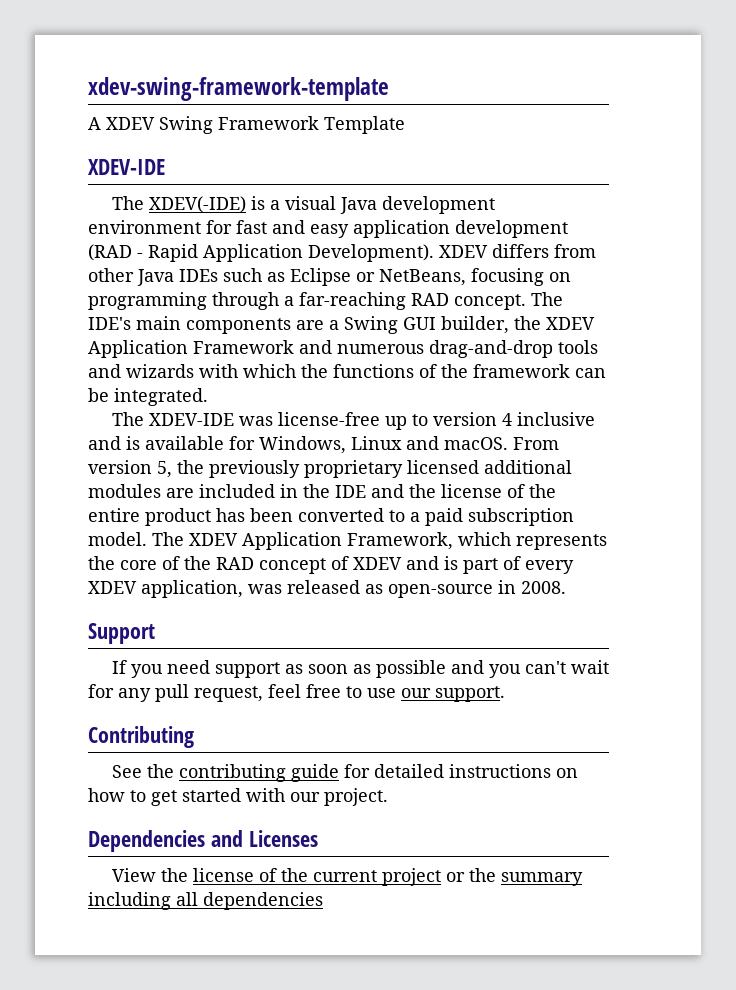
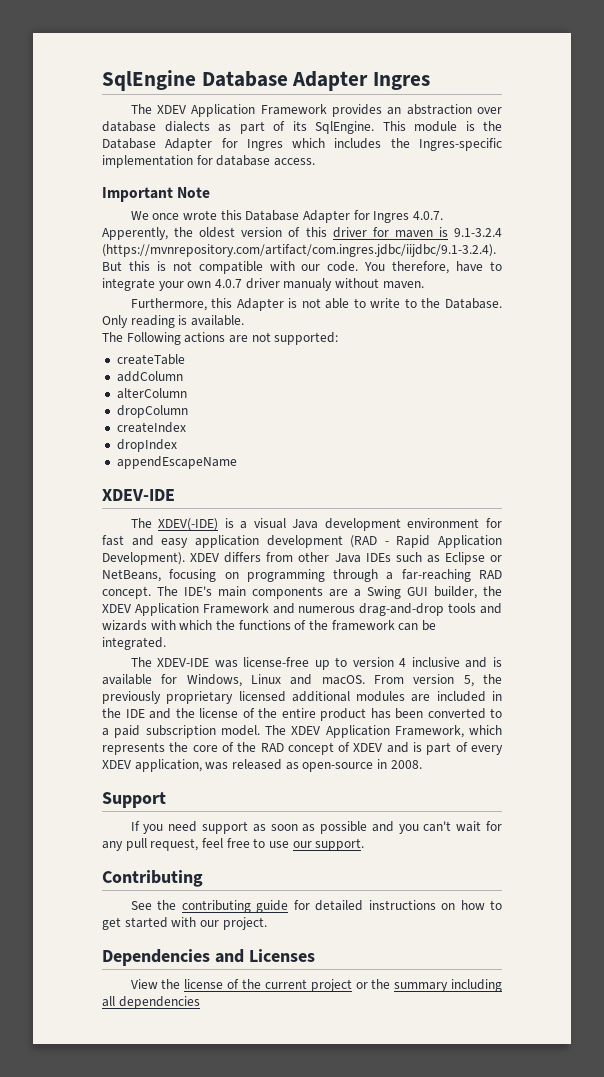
[88,77,389,101] [88,116,405,134] xdev-swing-framework-template // A XDEV Swing Framework Template -> [102,70,431,91] [130,104,502,117] [102,121,502,134] [102,138,502,151] [102,155,315,168] [102,187,211,202] [130,210,443,223] [102,227,503,240] [102,244,496,257] [102,261,502,274] [102,278,424,291] [130,298,503,311] [102,315,244,328] [102,332,339,345] [116,354,185,365] [116,371,183,382] [116,388,187,399] [116,405,188,418] [116,422,186,433] [116,439,177,452] [116,456,237,469] SqlEngine Database Adapter Ingres // The XDEV Application Framework provides an abstraction over database dialects as part of its SqlEngine. This module is the Database Adapter for Ingres which includes the Ingres-specific implementation for database access. // Important Note // We once wrote this Database Adapter for Ingres 4.0.7. Apperently, the oldest version of this driver for maven is 9.1-3.2.4 (https://mvnrepository.com/artifact/com.ingres.jdbc/iijdbc/9.1-3.2.4). But this is not compatible with our code. You therefore, have to integrate your own 4.0.7 driver manualy without maven. // Furthermore, this Adapter is not able to write to the Database. Only reading is available. // The Following actions are not supported: // createTable // addColumn // alterColumn // dropColumn // createIndex // dropIndex // appendEscapeName

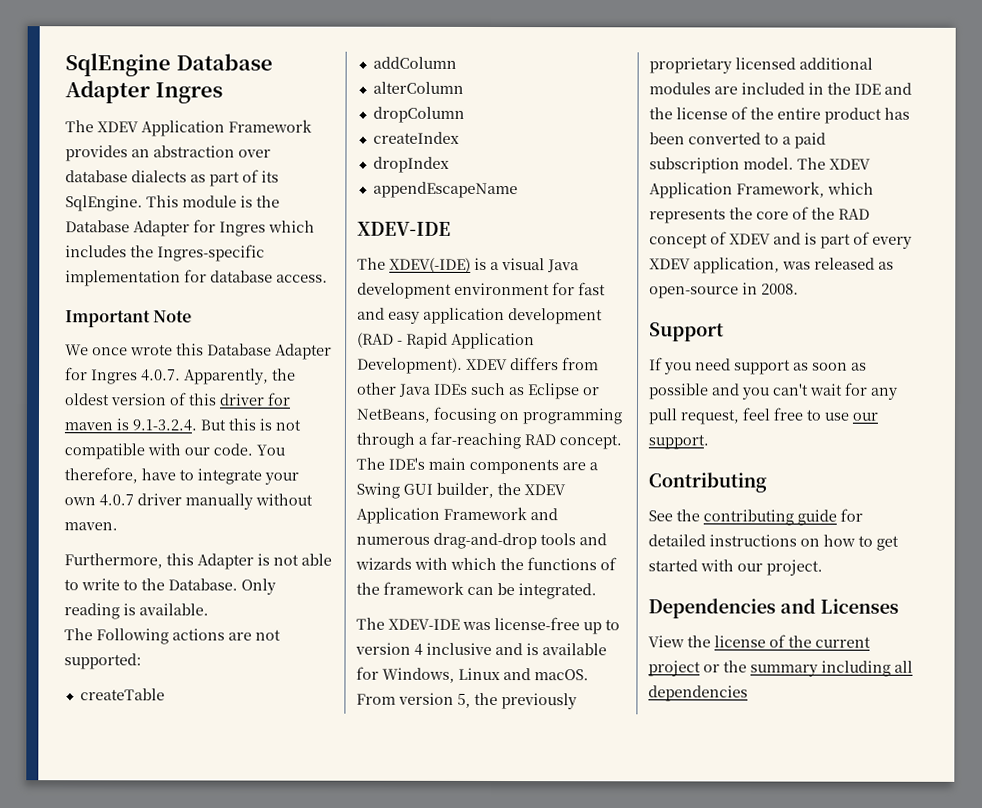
[102,227,168,240] Apperently, -> [184,368,269,385] Apparently,
[454,228,503,237] [102,244,496,257] 9.1-3.2.4 (https://mvnrepository.com/artifact/com.ingres.jdbc/iijdbc/9.1-3.2.4). -> [132,419,197,432] 9.1-3.2.4.
[283,278,333,291] manualy -> [185,493,253,510] manually

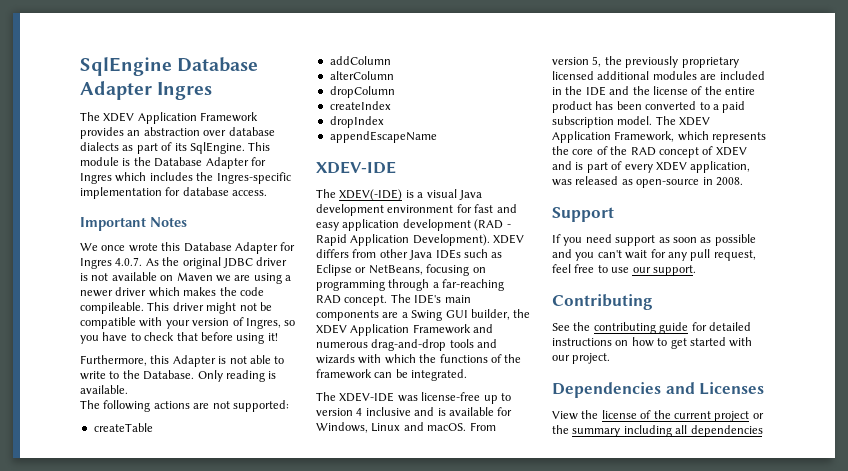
[153,310,193,323] Note -> [150,217,187,227] Notes
[184,368,296,385] [64,392,291,406] [64,418,301,432] [64,443,285,460] [64,467,299,485] [64,493,313,510] [64,522,118,531] Apparently, the oldest version of this driver for maven is 9.1-3.2.4. But this is not compatible with our code. You therefore, have to integrate your own 4.0.7 driver manually without maven. -> [145,257,288,269] [80,272,291,284] [80,287,264,297] [80,302,272,314] [80,317,296,329] [80,332,278,344] As the original JDBC driver is not available on Maven we are using a newer driver which makes the code compileable. This driver might not be compatible with your version of Ingres, so you have to check that before using it!
[96,628,169,645] Following -> [103,400,151,412] following

